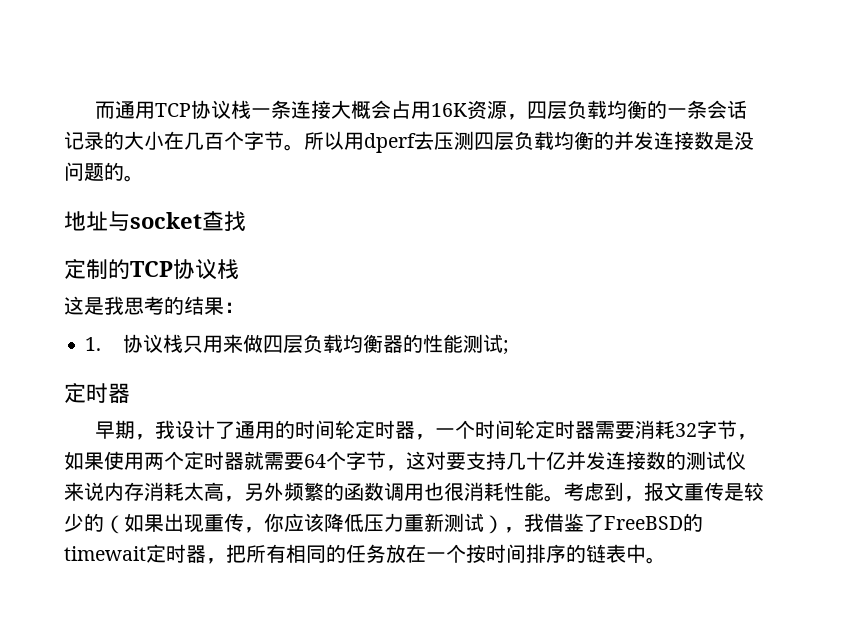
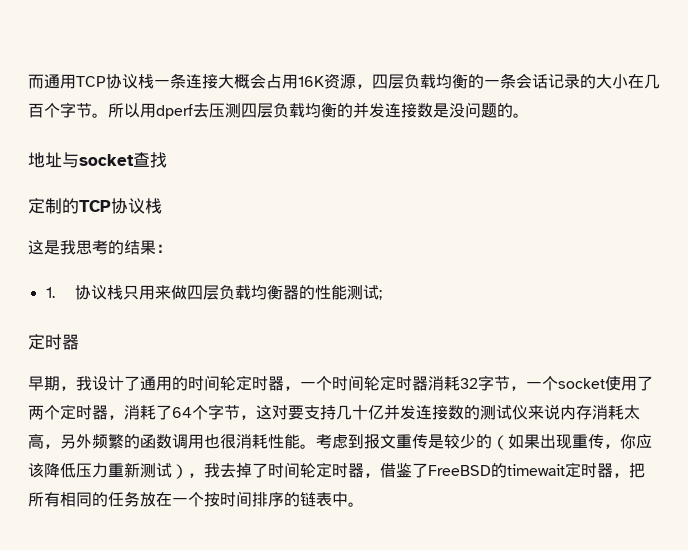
[595,421,636,439] 需要 -> (428, 383) none
[64,451,144,470] 如果使用 -> [526,376,653,391] 一个socket使用了
[244,451,304,470] 就需要 -> [108,405,172,420] ，消耗了
[624,496,644,502] ， -> (364, 441) none
(544, 522) none -> [220,462,380,478] 去掉了时间轮定时器，

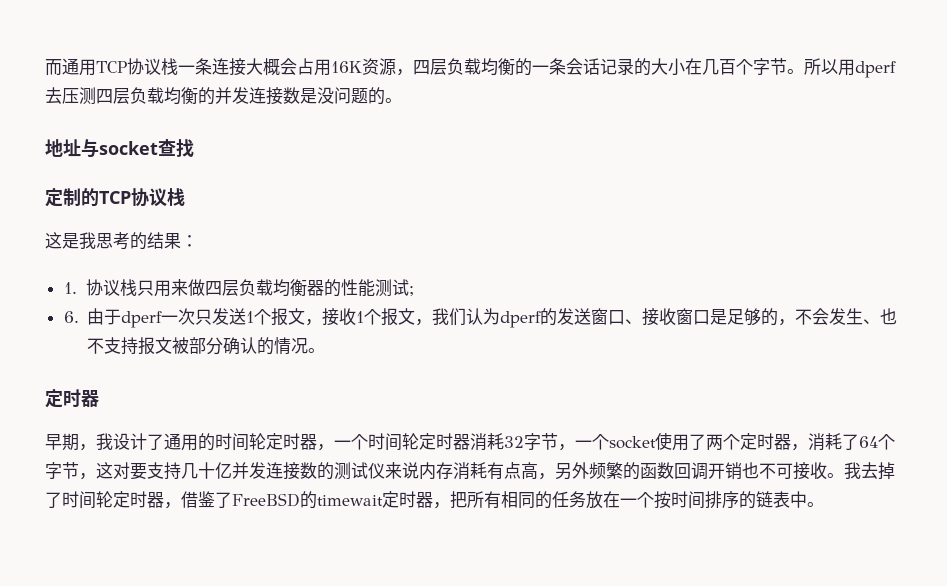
(382, 295) none -> [63,308,898,328] [87,337,326,355] // 6.由于dperf一次只发送1个报文，接收1个报文，我们认为dperf的发送窗口、接收窗口是足够的，不会发生、也不支持报文被部分确认的情况。
[624,405,640,420] 太 -> [487,462,521,480] 有点
[172,433,652,450] [28,462,204,479] 调用也很消耗性能。考虑到报文重传是较少的（如果出现重传，你应该降低压力重新测试）， -> [674,462,844,480] 回调开销也不可接收。

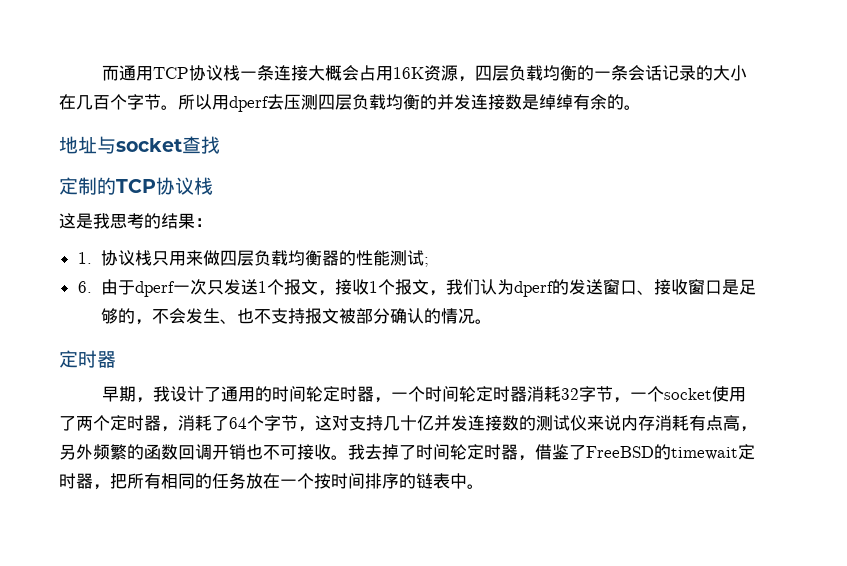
[317,87,368,104] 没问题 -> [539,94,607,110] 绰绰有余
[130,463,147,480] 要 -> (349, 423) none

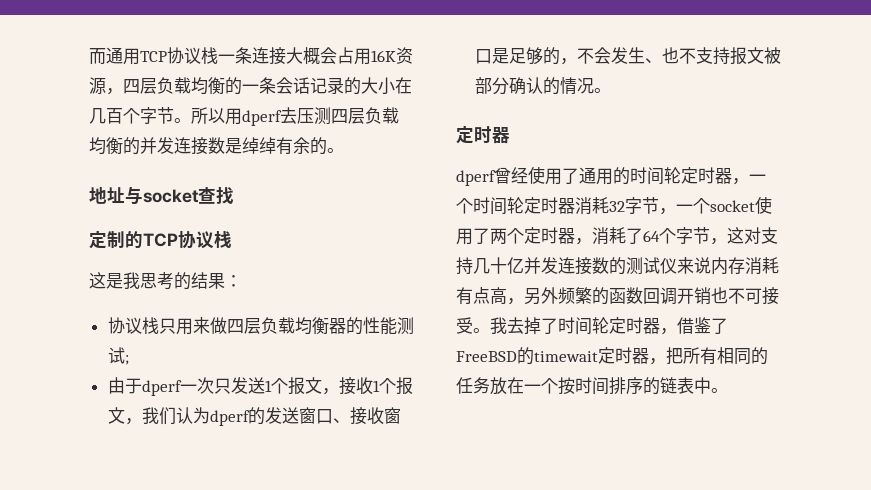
[77,252,92,264] 1. -> (242, 281) none
[77,281,92,293] 6. -> (129, 360) none
[102,386,205,403] 早期，我设计 -> [456,166,562,186] dperf曾经使用
[314,444,331,460] 收 -> [456,317,473,334] 受

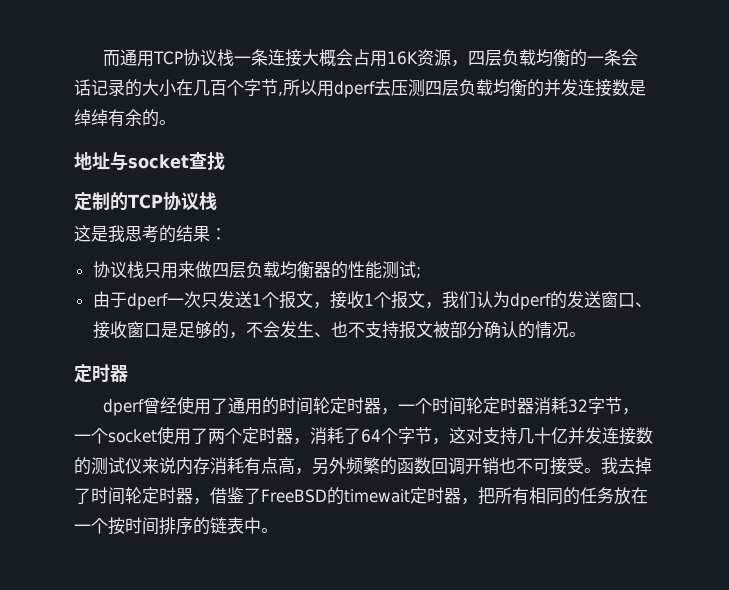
[174,118,191,123] 。 -> [278,91,283,96] ,

